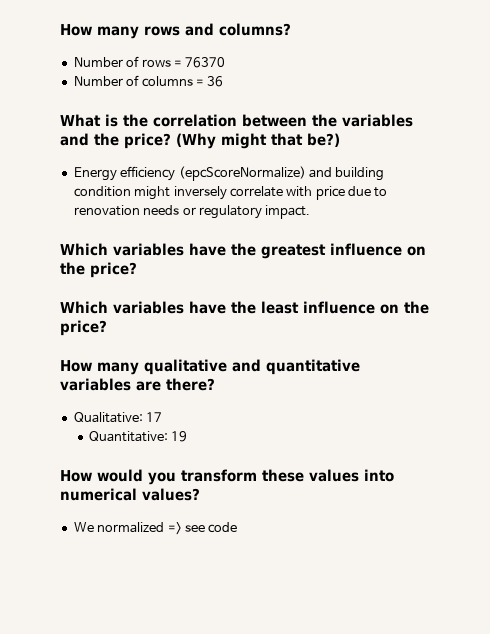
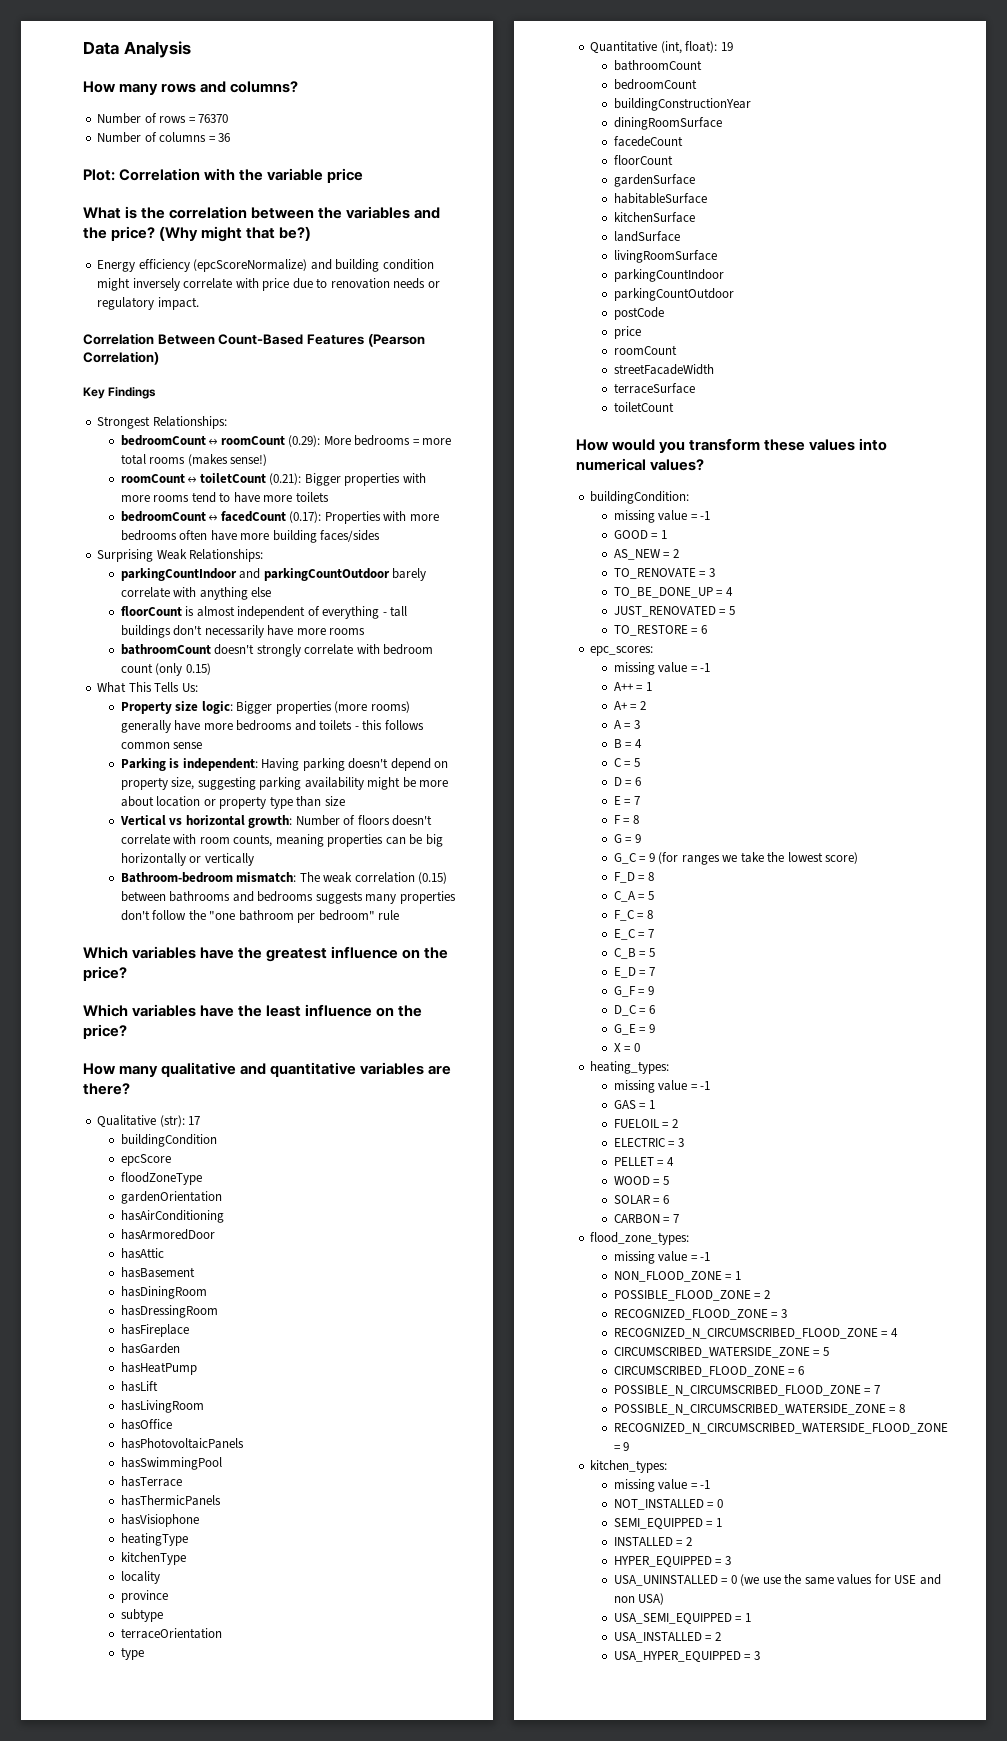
(60, 30) none -> [83,41,191,58] Data Analysis //
(224, 81) none -> [83,168,364,183] // Plot: Correlation with the variable price
(311, 212) none -> [83,333,425,347] [83,351,159,365] [83,387,157,399] [97,416,227,429] [120,435,452,447] [120,454,268,466] [120,473,426,486] [120,492,329,503] [120,511,439,524] [120,530,381,543] [97,549,264,562] [120,568,427,581] [120,587,272,600] [120,606,408,619] [120,625,366,638] [120,644,434,657] [120,663,211,676] [97,682,198,693] [120,701,410,714] [120,720,424,733] [120,742,203,749] [120,758,449,771] [120,777,449,790] [120,796,345,809] [119,815,433,828] [120,834,443,847] [120,853,254,866] [120,872,448,884] [120,891,456,904] [120,910,400,923] // Correlation Between Count-Based Features (Pearson Correlation) // Key Findings // Strongest Relationships: // bedroomCount ↔ roomCount (0.29): More bedrooms = more total rooms (makes sense!) // roomCount ↔ toiletCount (0.21): Bigger properties with more rooms tend to have more toilets // bedroomCount ↔ facedCount (0.17): Properties with more bedrooms often have more building faces/sides // Surprising Weak Relationships: // parkingCountIndoor and parkingCountOutdoor barely correlate with anything else // floorCount is almost independent of everything - tall buildings don't necessarily have more rooms // bathroomCount doesn't strongly correlate with bedroom count (only 0.15) // What This Tells Us: // Property size logic: Bigger properties (more rooms) generally have more bedrooms and toilets - this follows common sense // Parking is independent: Having parking doesn't depend on property size, suggesting parking availability might be more about location or property type than size // Vertical vs horizontal growth: Number of floors doesn't correlate with room counts, meaning properties can be big horizontally or vertically // Bathroom-bedroom mismatch: The weak correlation (0.15) between bathrooms and bedrooms suggests many properties don't follow the "one bathroom per bedroom" rule
[73,412,143,423] Qualitative: -> [97,1115,185,1127] Qualitative (str):
[89,431,188,442] Quantitative: 19 -> [120,1134,217,1147] [120,1154,171,1166] [120,1172,202,1185] [120,1191,222,1204] [120,1210,224,1223] [120,1229,215,1240] [120,1248,164,1259] [120,1267,195,1278] [120,1286,207,1299] [120,1305,218,1318] [120,1324,189,1337] [120,1343,180,1354] [120,1362,197,1375] [120,1381,158,1392] [120,1400,204,1413] [120,1419,172,1430] [120,1438,244,1449] [120,1457,222,1470] [120,1476,182,1487] [120,1495,221,1506] [120,1514,199,1527] [120,1533,188,1546] [120,1552,186,1565] [120,1571,160,1584] [120,1590,168,1603] [120,1609,163,1622] [120,1628,222,1639] [120,1647,144,1660] [590,41,733,54] [613,60,702,71] [613,79,697,90] [613,98,751,111] [613,117,722,130] [613,136,683,147] [613,155,673,165] [613,174,695,187] [613,193,707,204] [613,212,695,223] [613,231,680,242] [613,250,717,263] [613,269,724,282] [613,288,734,301] [613,307,664,320] [613,326,641,339] [613,345,677,355] [613,364,714,375] [613,383,695,394] [613,402,674,412] buildingCondition // epcScore // floodZoneType // gardenOrientation // hasAirConditioning // hasArmoredDoor // hasAttic // hasBasement // hasDiningRoom // hasDressingRoom // hasFireplace // hasGarden // hasHeatPump // hasLift // hasLivingRoom // hasOffice // hasPhotovoltaicPanels // hasSwimmingPool // hasTerrace // hasThermicPanels // hasVisiophone // heatingType // kitchenType // locality // province // subtype // terraceOrientation // type // Quantitative (int, float): 19 // bathroomCount // bedroomCount // buildingConstructionYear // diningRoomSurface // facedeCount // floorCount // gardenSurface // habitableSurface // kitchenSurface // landSurface // livingRoomSurface // parkingCountIndoor // parkingCountOutdoor // postCode // price // roomCount // streetFacadeWidth // terraceSurface // toiletCount
[73,522,238,535] We normalized => see code -> [590,491,690,504] [613,510,711,523] [613,530,667,539] [613,549,679,560] [613,568,715,579] [613,587,733,598] [613,606,735,617] [613,625,707,636] [590,646,654,656] [613,662,711,675] [613,682,652,691] [613,701,646,710] [613,720,640,729] [613,739,642,748] [613,758,640,767] [613,777,641,786] [613,796,640,805] [613,815,639,824] [613,834,641,843] [613,852,859,865] [613,872,654,883] [613,891,654,902] [613,910,653,921] [613,929,654,940] [613,948,655,959] [613,967,655,978] [613,986,654,997] [613,1005,655,1016] [613,1024,655,1035] [613,1043,640,1052] [590,1061,670,1074] [613,1080,711,1093] [613,1100,655,1109] [613,1119,678,1128] [613,1138,684,1147] [613,1157,674,1166] [613,1176,669,1185] [613,1195,669,1204] [613,1214,679,1223] [590,1232,690,1245] [613,1251,711,1264] [613,1271,741,1282] [613,1290,770,1301] [613,1309,787,1320] [613,1328,898,1339] [613,1347,829,1358] [613,1366,804,1377] [613,1385,880,1396] [613,1404,905,1415] [613,1423,948,1434] [613,1442,630,1451] [590,1460,668,1473] [613,1479,711,1492] [613,1499,723,1510] [613,1518,722,1529] [613,1537,692,1546] [613,1556,731,1567] [613,1574,941,1586] [613,1593,665,1605] [613,1613,751,1624] [613,1632,721,1643] [613,1651,760,1662] buildingCondition: // missing value = -1 // GOOD = 1 // AS_NEW = 2 // TO_RENOVATE = 3 // TO_BE_DONE_UP = 4 // JUST_RENOVATED = 5 // TO_RESTORE = 6 // epc_scores: // missing value = -1 // A++ = 1 // A+ = 2 // A = 3 // B = 4 // C = 5 // D = 6 // E = 7 // F = 8 // G = 9 // G_C = 9 (for ranges we take the lowest score) // F_D = 8 // C_A = 5 // F_C = 8 // E_C = 7 // C_B = 5 // E_D = 7 // G_F = 9 // D_C = 6 // G_E = 9 // X = 0 // heating_types: // missing value = -1 // GAS = 1 // FUELOIL = 2 // ELECTRIC = 3 // PELLET = 4 // WOOD = 5 // SOLAR = 6 // CARBON = 7 // flood_zone_types: // missing value = -1 // NON_FLOOD_ZONE = 1 // POSSIBLE_FLOOD_ZONE = 2 // RECOGNIZED_FLOOD_ZONE = 3 // RECOGNIZED_N_CIRCUMSCRIBED_FLOOD_ZONE = 4 // CIRCUMSCRIBED_WATERSIDE_ZONE = 5 // CIRCUMSCRIBED_FLOOD_ZONE = 6 // POSSIBLE_N_CIRCUMSCRIBED_FLOOD_ZONE = 7 // POSSIBLE_N_CIRCUMSCRIBED_WATERSIDE_ZONE = 8 // RECOGNIZED_N_CIRCUMSCRIBED_WATERSIDE_FLOOD_ZONE = 9 // kitchen_types: // missing value = -1 // NOT_INSTALLED = 0 // SEMI_EQUIPPED = 1 // INSTALLED = 2 // HYPER_EQUIPPED = 3 // USA_UNINSTALLED = 0 (we use the same values for USE and non USA) // USA_SEMI_EQUIPPED = 1 // USA_INSTALLED = 2 // USA_HYPER_EQUIPPED = 3

